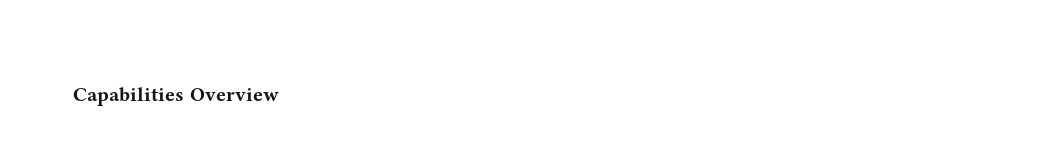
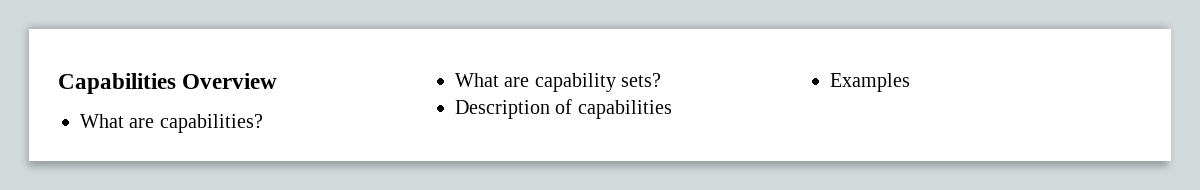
(279, 94) none -> [80,114,263,133] [455,73,662,92] [455,99,672,119] [830,73,910,92] // What are capabilities? // What are capability sets? // Description of capabilities // Examples

